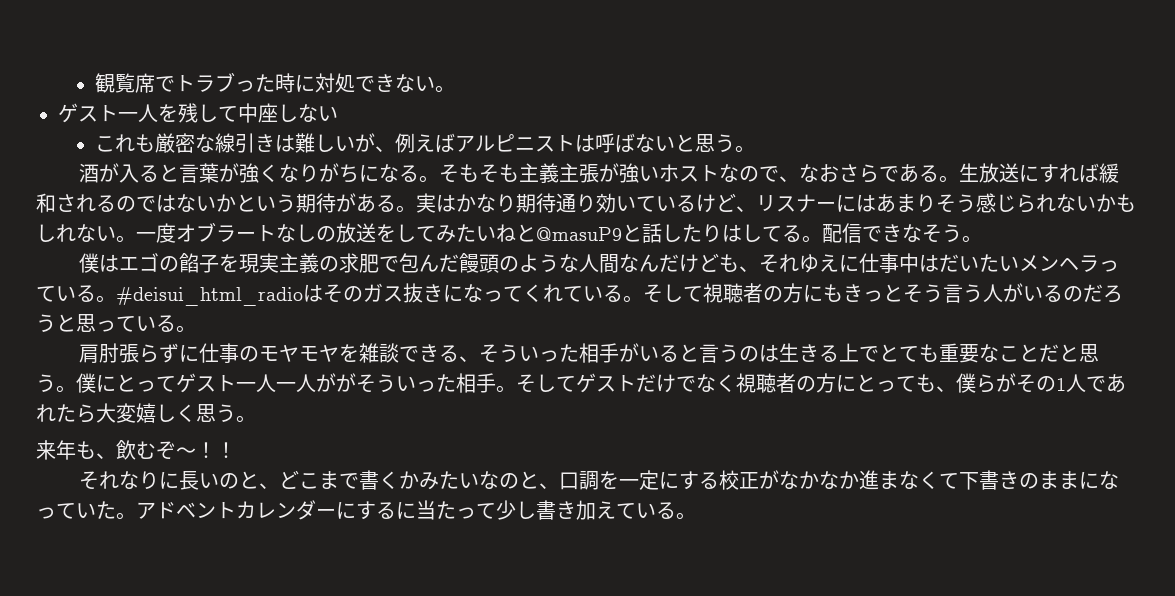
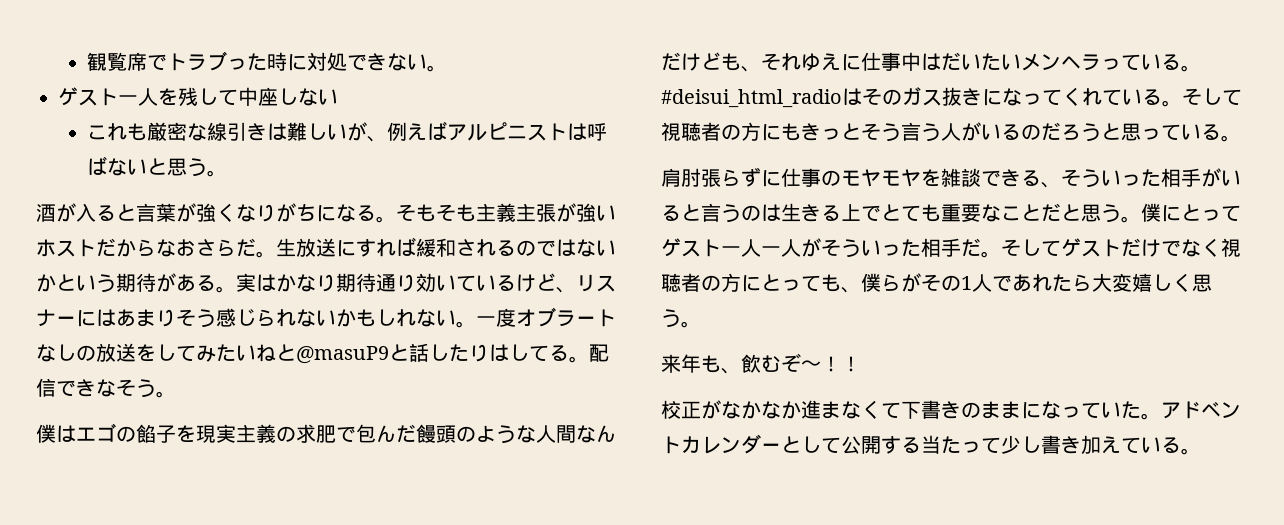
[719,164,800,182] なので、 -> [96,238,156,257] だから
[879,164,940,183] である -> [236,238,256,257] だ
[336,373,496,393] がそういった相手 -> [821,238,981,258] そういった相手だ
[79,470,720,490] それなりに長いのと、どこまで書くかみたいなのと、口調を一定にする -> (861, 364) none
[336,501,416,520] にするに -> [781,436,921,454] として公開する

